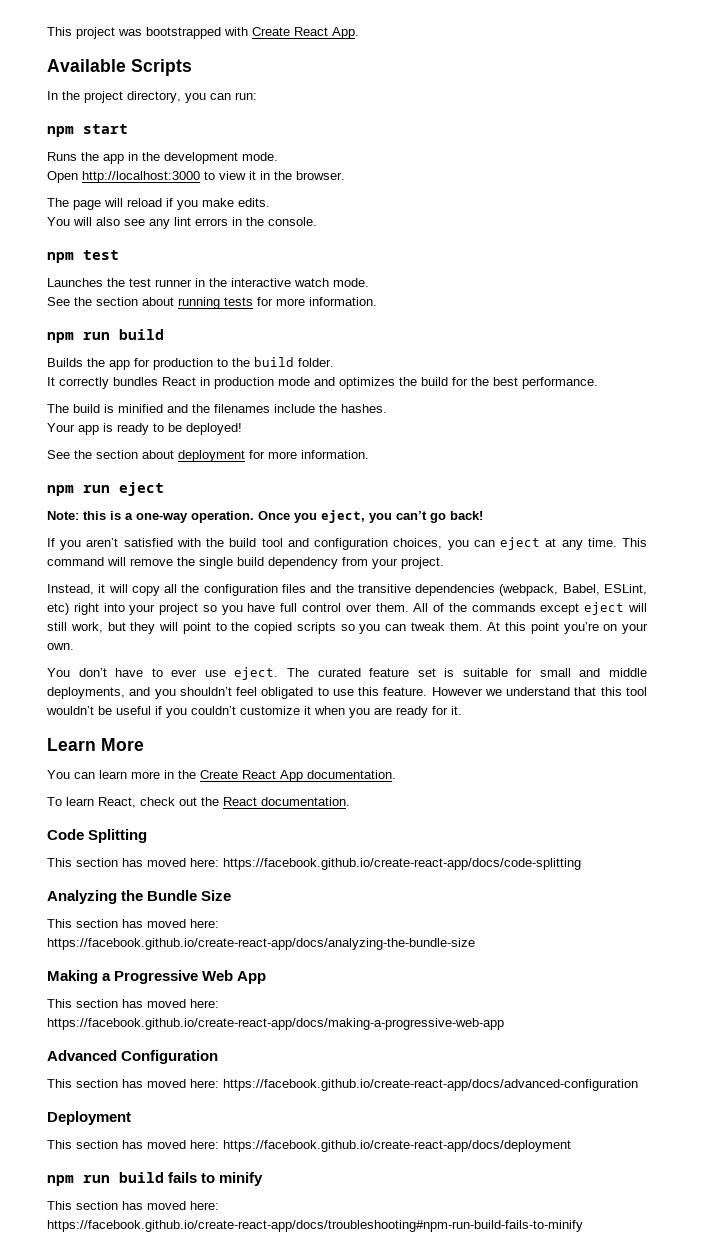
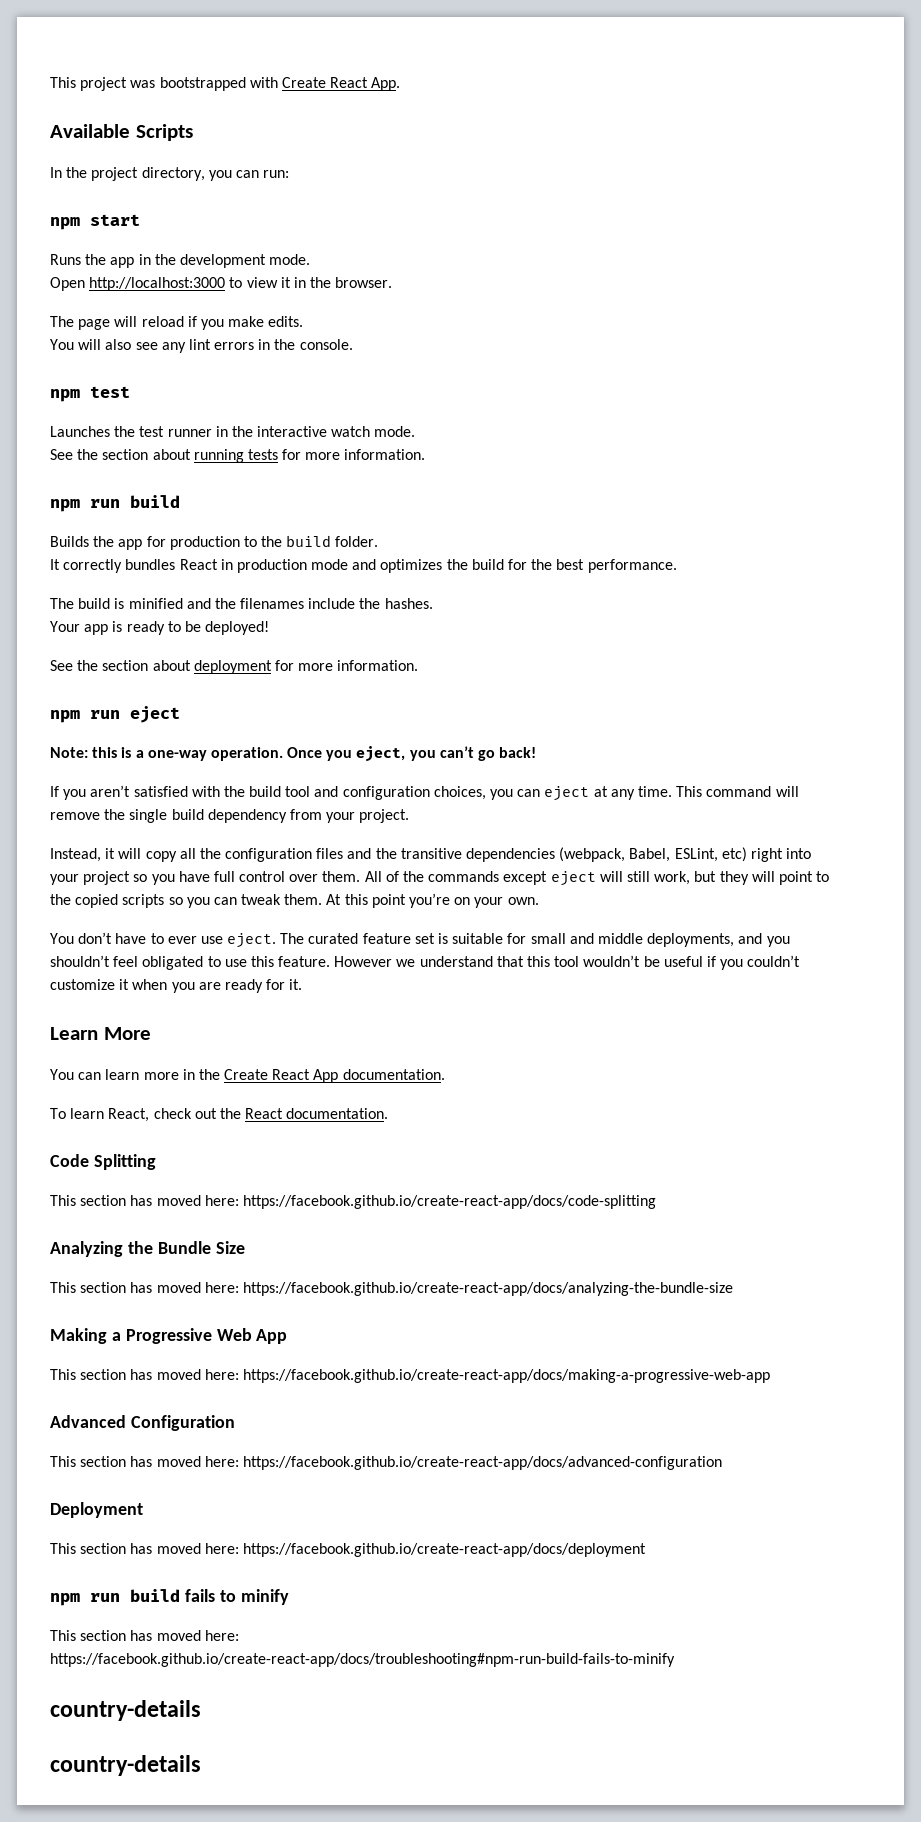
(583, 1226) none -> [50,1700,201,1721] [50,1755,201,1776] // country-details // country-details

